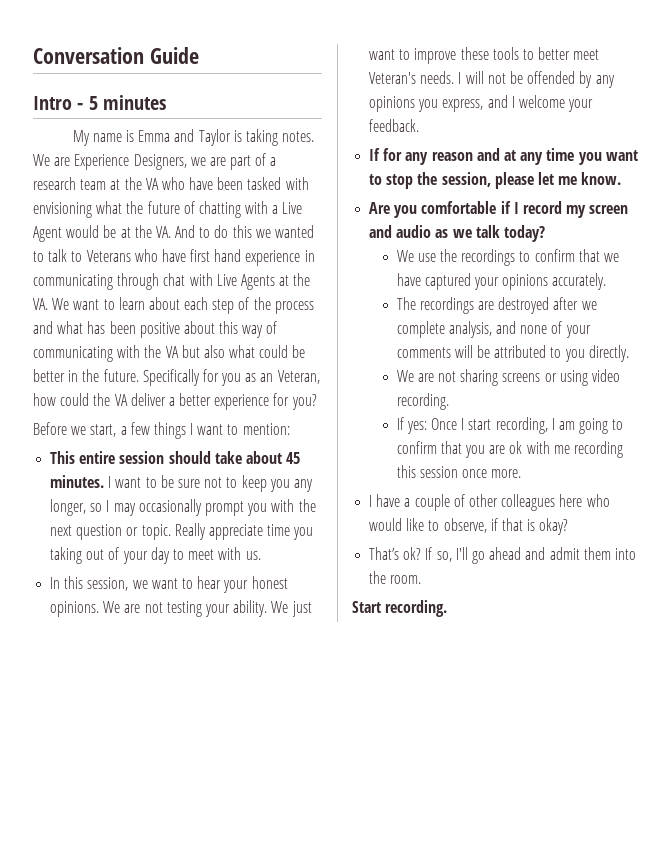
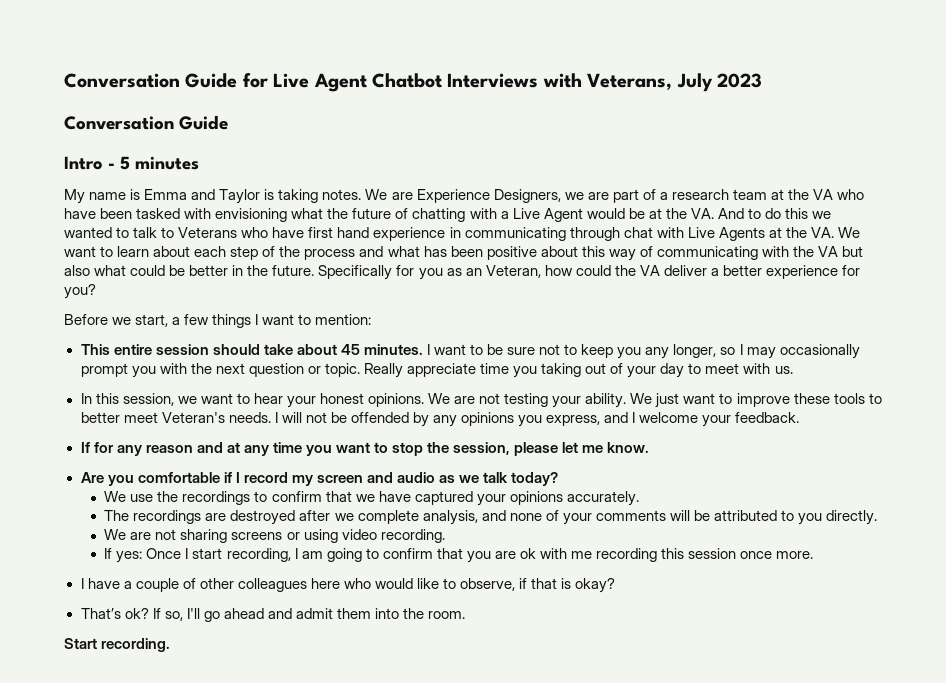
[33,47,199,64] Conversation Guide -> [64,73,762,92] [64,115,229,130] Conversation Guide for Live Agent Chatbot Interviews with Veterans, July 2023 // Conversation Guide

